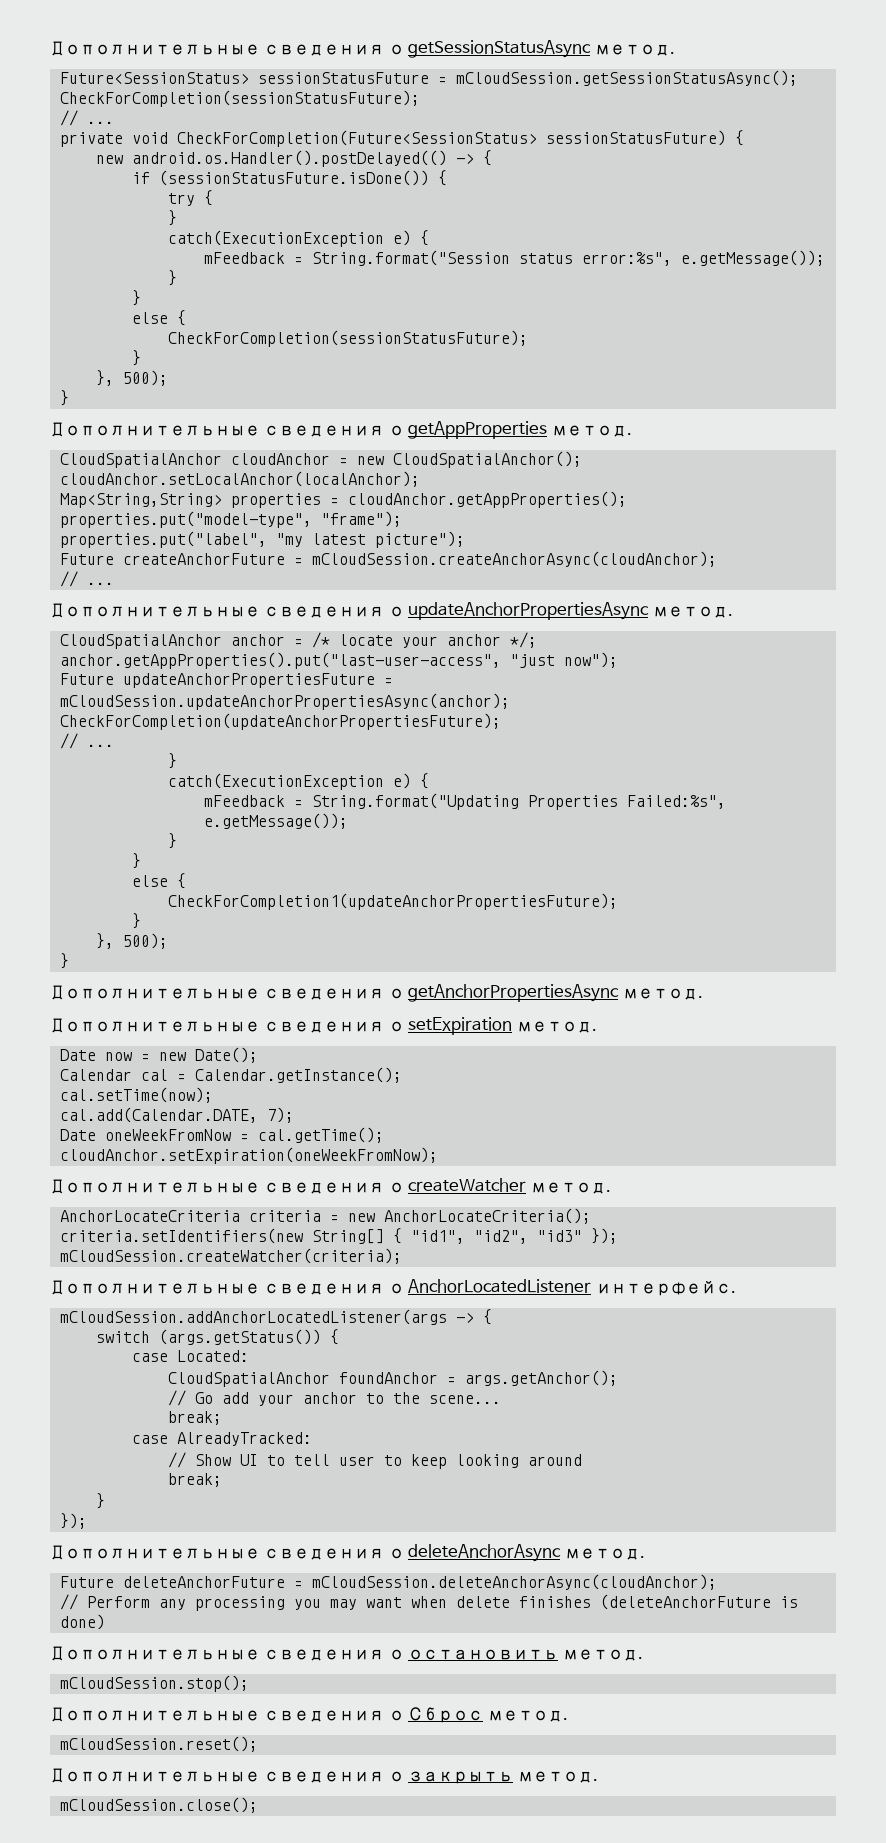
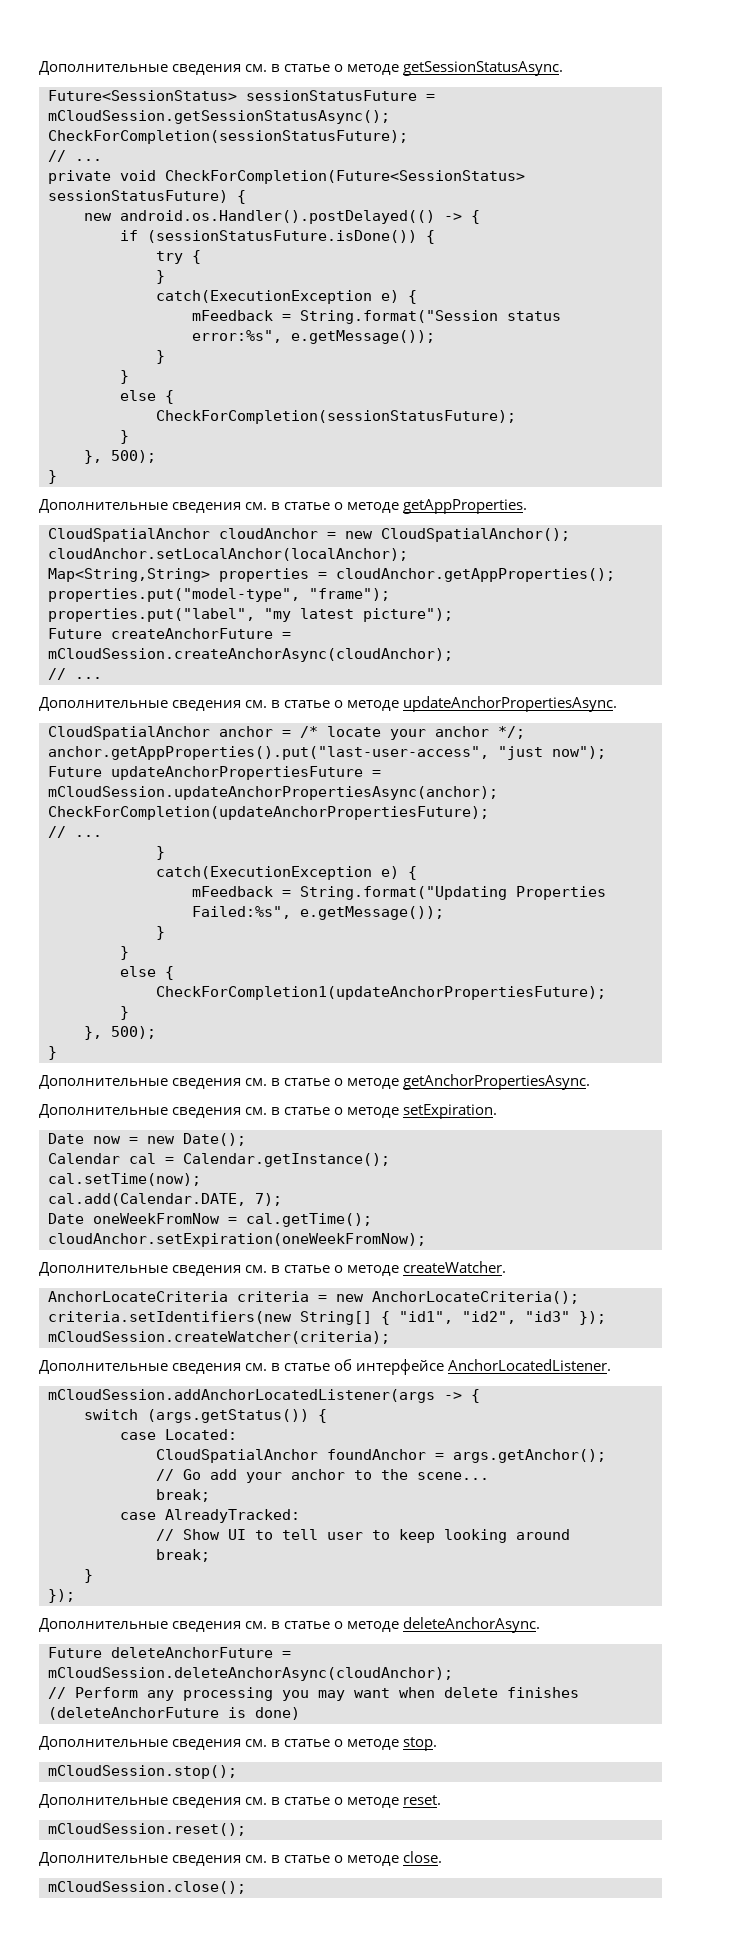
[50,40,675,58] Дополнительные сведения о getSessionStatusAsync метод. -> [39,61,564,76] Дополнительные сведения см. в статье о методе getSessionStatusAsync.
[388,421,632,439] о getAppProperties метод. -> [245,499,528,514] см. в статье о методе getAppProperties.
[388,602,733,620] о updateAnchorPropertiesAsync метод. -> [245,696,618,712] см. в статье о методе updateAnchorPropertiesAsync.
[388,984,703,1002] [50,1017,597,1035] о getAnchorPropertiesAsync метод. // Дополнительные сведения о setExpiration метод. -> [245,1074,591,1090] [39,1104,498,1119] см. в статье о методе getAnchorPropertiesAsync. // Дополнительные сведения см. в статье о методе setExpiration.
[388,1178,611,1194] о createWatcher метод. -> [245,1261,507,1276] см. в статье о методе createWatcher.
[388,1279,736,1296] о AnchorLocatedListener интерфейс. -> [245,1359,612,1375] см. в статье об интерфейсе AnchorLocatedListener.
[388,1544,645,1562] о deleteAnchorAsync метод. -> [245,1617,541,1633] см. в статье о методе deleteAnchorAsync.
[388,1649,643,1661] [59,1675,249,1692] [50,1707,568,1723] [59,1736,258,1752] [50,1768,598,1784] о остановить метод. // mCloudSession.stop(); // Дополнительные сведения о Сброс метод. // mCloudSession.reset(); // Дополнительные сведения о закрыть метод. -> [245,1737,438,1751] [48,1765,237,1779] [39,1794,442,1808] [48,1823,246,1836] [39,1851,443,1866] см. в статье о методе stop. // mCloudSession.stop(); // Дополнительные сведения см. в статье о методе reset. // mCloudSession.reset(); // Дополнительные сведения см. в статье о методе close.

